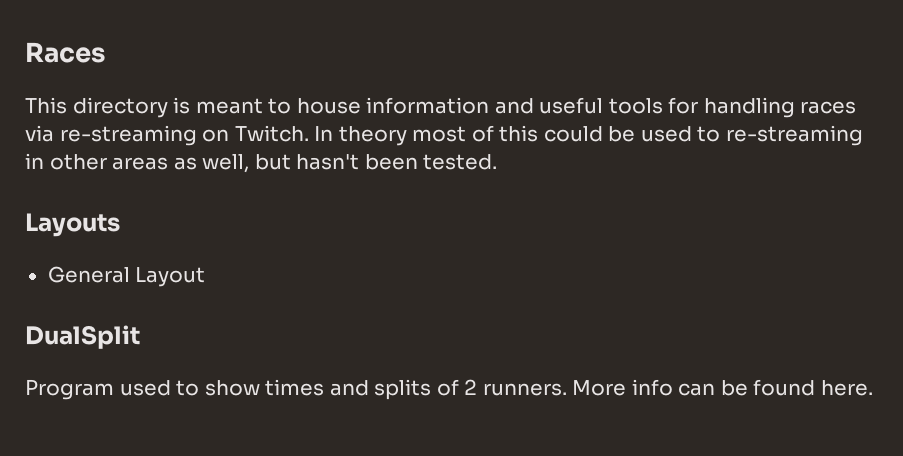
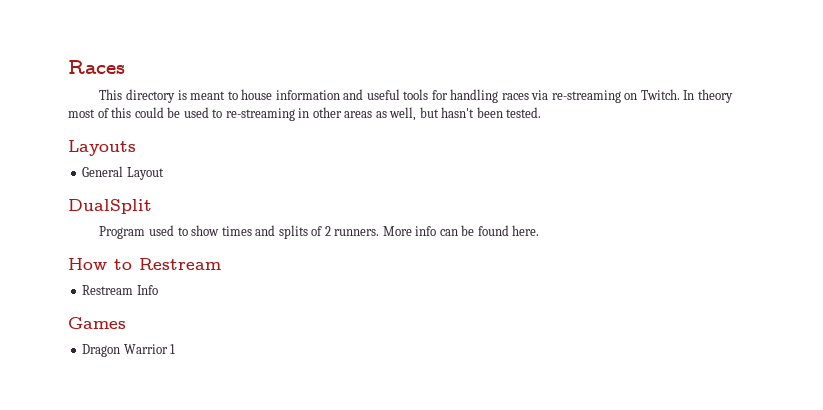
(874, 388) none -> [68,258,221,270] [82,285,158,295] [68,317,126,329] [82,344,176,357] // How to Restream // Restream Info // Games // Dragon Warrior 1

